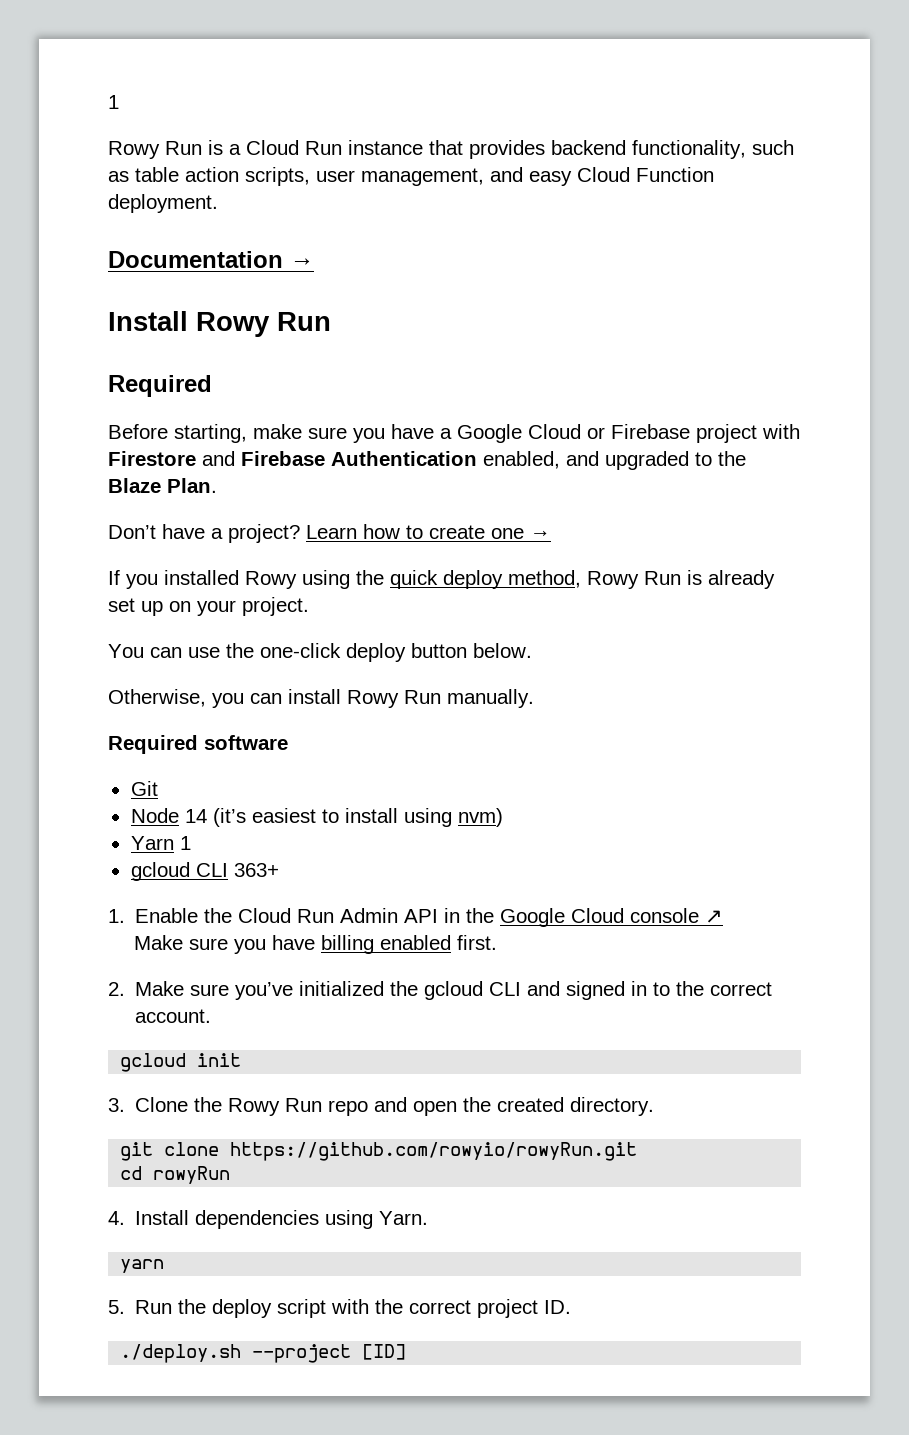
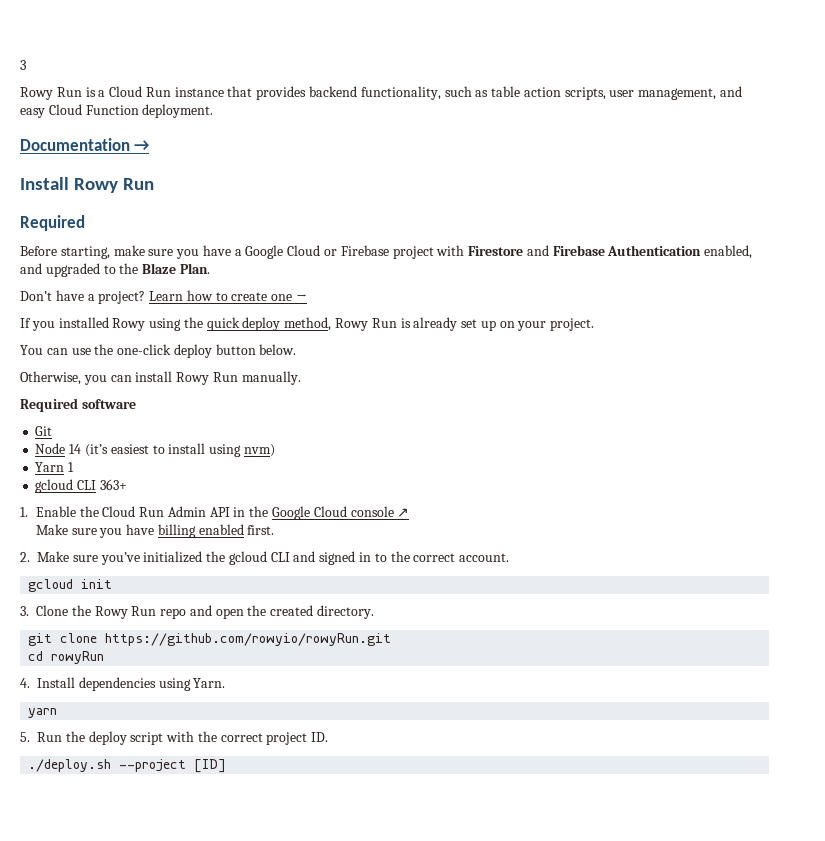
[108,95,119,109] 1 -> [20,60,26,70] 3

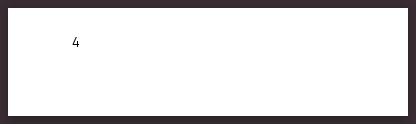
[20,60,26,70] [20,86,743,100] [20,104,214,118] [20,138,150,151] [20,177,154,193] [20,215,85,231] [20,245,753,259] [20,263,210,277] [20,290,308,304] [20,317,595,331] [20,344,297,358] [20,371,301,385] [20,398,136,412] [35,426,53,436] [35,443,275,457] [35,462,75,472] [35,479,127,493] [20,506,410,520] [35,524,275,538] [20,551,510,565] [28,579,113,592] [20,605,375,619] [28,633,392,646] [28,651,105,664] [20,677,226,691] [28,708,58,718] [20,731,329,745] [28,759,227,773] 3 // Rowy Run is a Cloud Run instance that provides backend functionality, such as table action scripts, user management, and easy Cloud Function deployment. // Documentation → // Install Rowy Run // Required // Before starting, make sure you have a Google Cloud or Firebase project with Firestore and Firebase Authentication enabled, and upgraded to the Blaze Plan. // Don’t have a project? Learn how to create one → // If you installed Rowy using the quick deploy method, Rowy Run is already set up on your project. // You can use the one-click deploy button below. // Otherwise, you can install Rowy Run manually. // Required software // Git // Node 14 (it’s easiest to install using nvm) // Yarn 1 // gcloud CLI 363+ // 1. Enable the Cloud Run Admin API in the Google Cloud console ↗ // Make sure you have billing enabled first. // 2. Make sure you’ve initialized the gcloud CLI and signed in to the correct account. // gcloud init // 3. Clone the Rowy Run repo and open the created directory. // git clone https://github.com/rowyio/rowyRun.git // cd rowyRun // 4. Install dependencies using Yarn. // yarn // 5. Run the deploy script with the correct project ID. // ./deploy.sh --project [ID] -> [72,37,80,47] 4

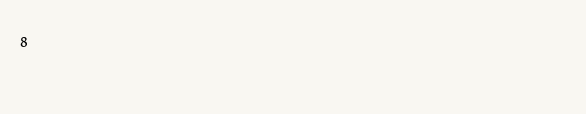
[72,37,80,47] 4 -> [20,37,28,47] 8

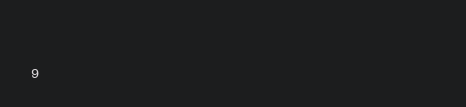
[20,37,28,47] 8 -> [31,69,39,78] 9

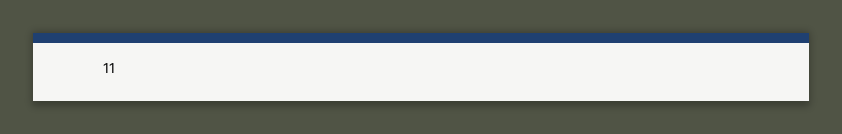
[31,69,39,78] 9 -> [103,63,115,73] 11

